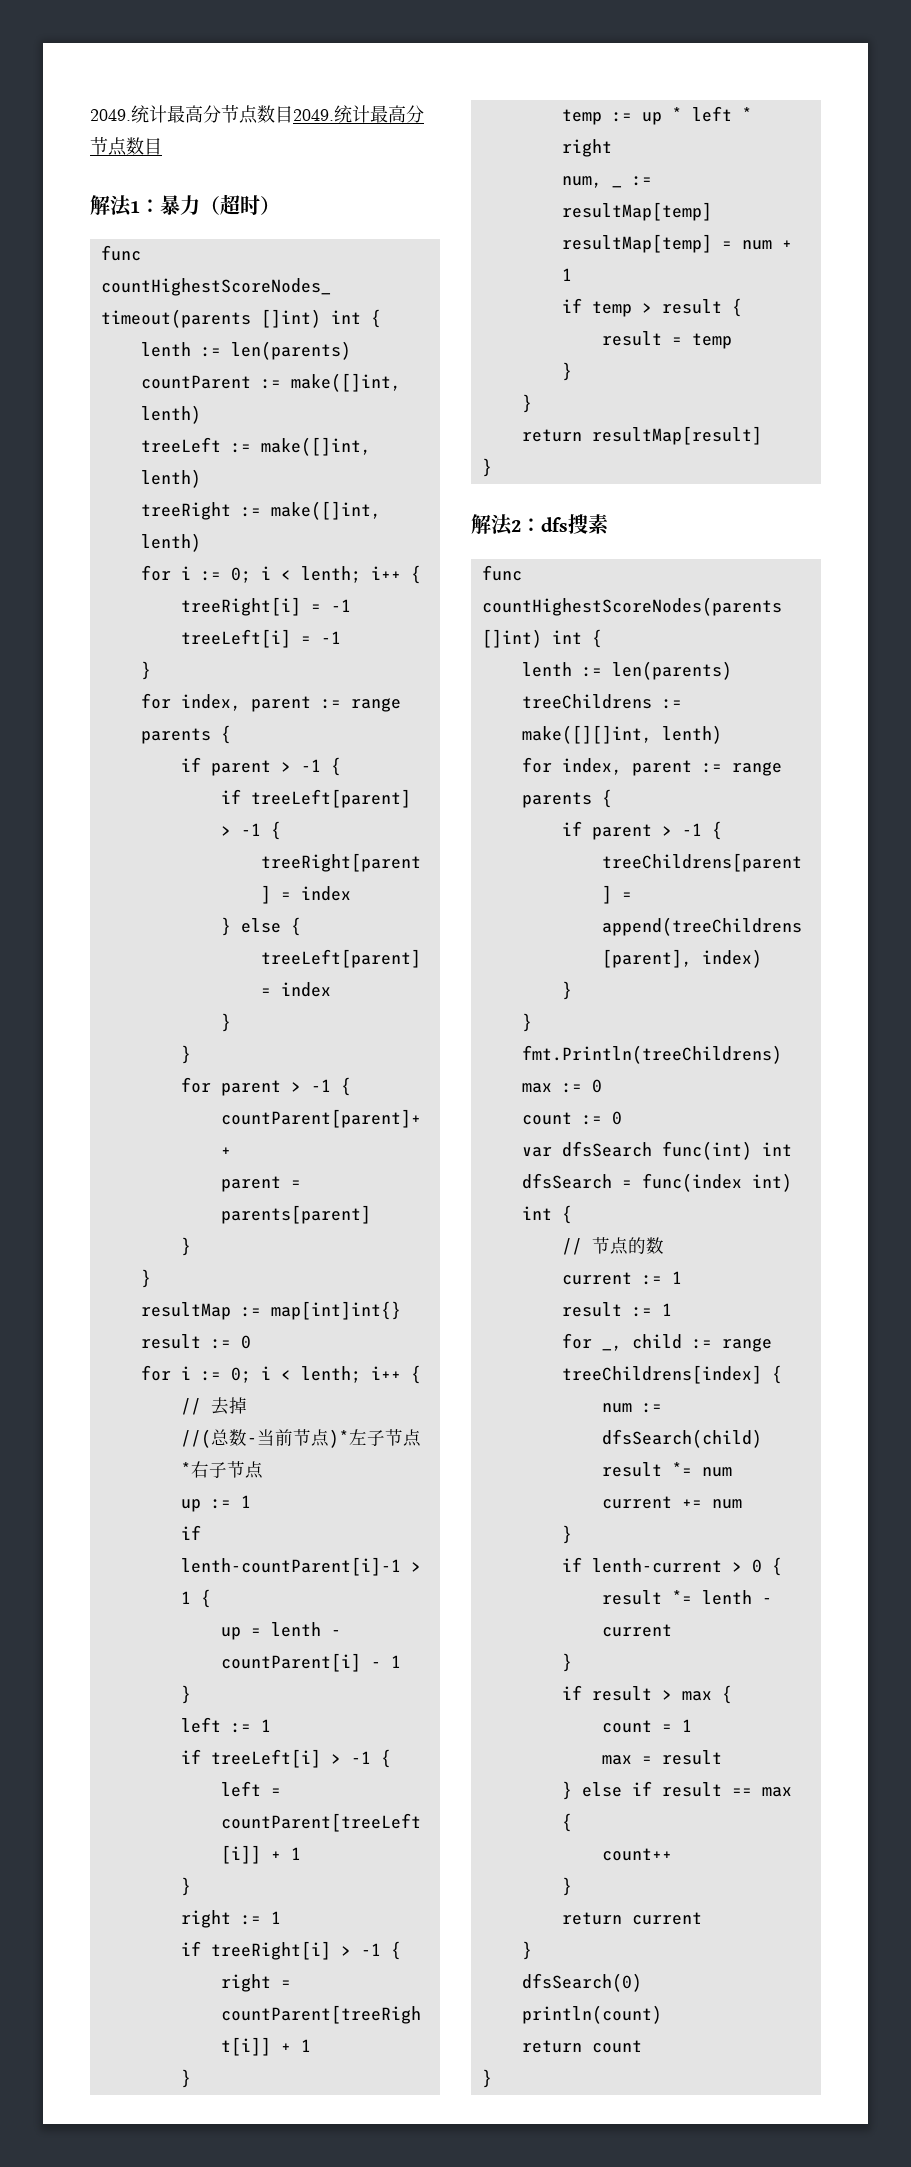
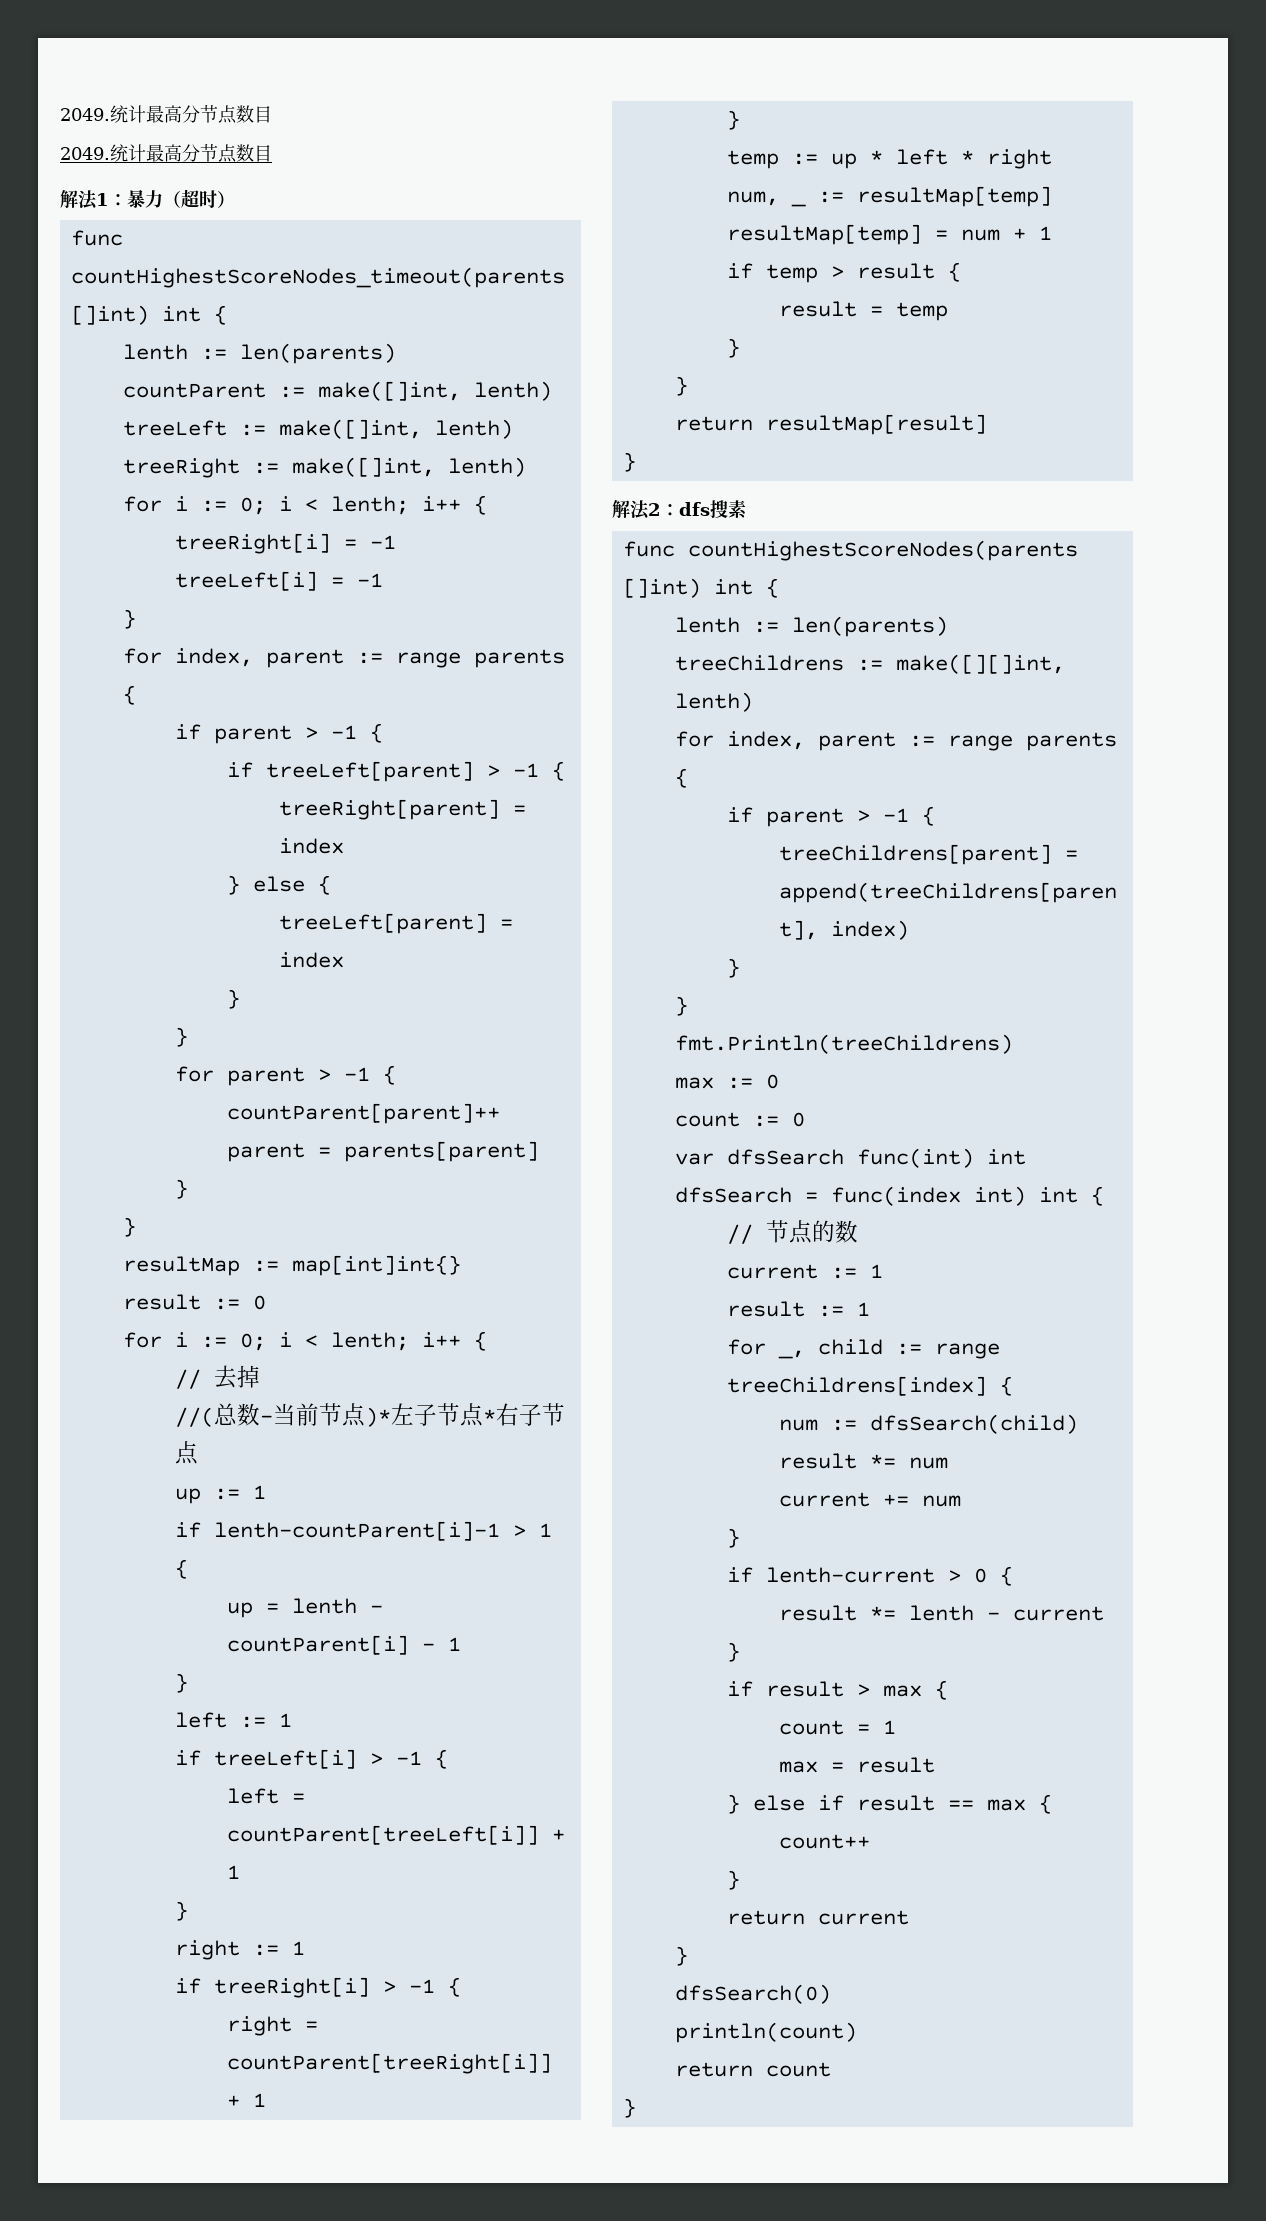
[90,105,293,124] 2049.统计最高分节点数目 -> [60,105,272,124] 2049.统计最高分节点数目 //

